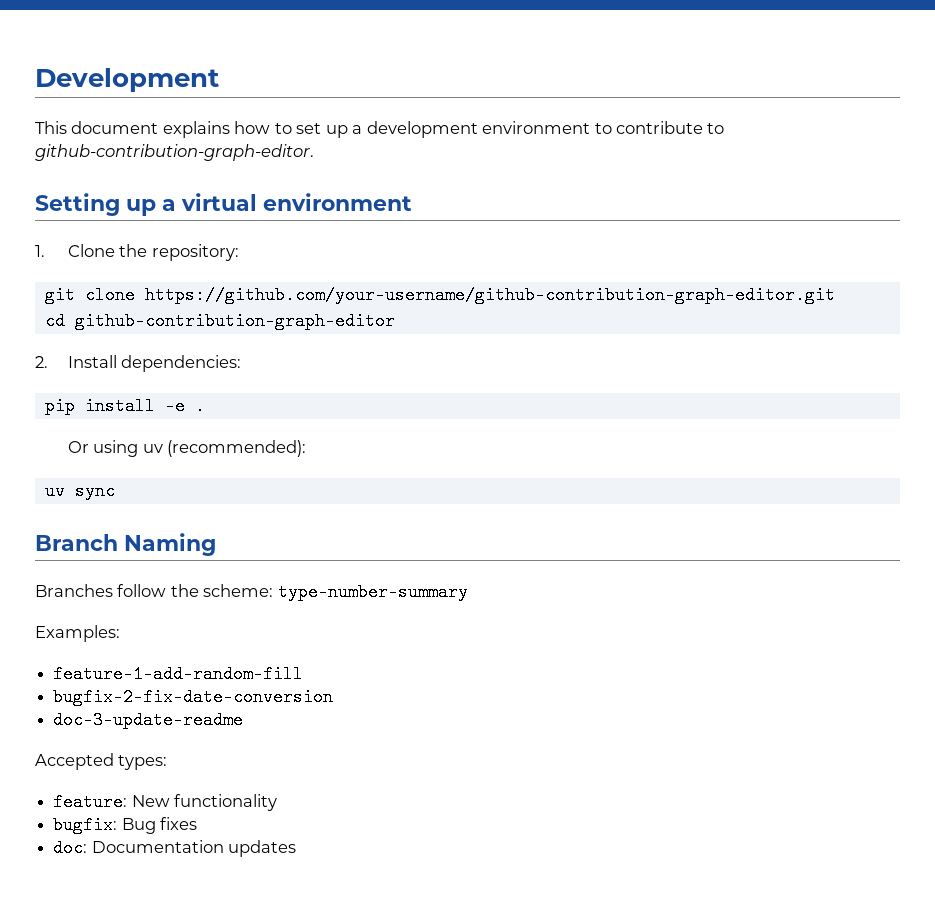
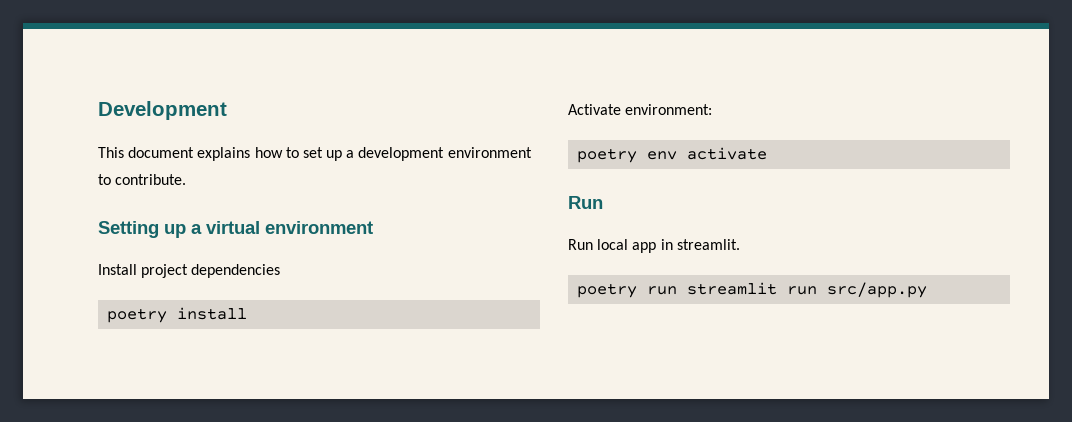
[616,121,725,134] [35,144,314,161] contribute to github-contribution-graph-editor. -> [115,174,187,185] contribute.
[35,244,239,261] [44,286,835,304] [44,312,395,330] [35,355,242,372] [44,397,205,415] [67,440,307,457] [44,482,115,500] [35,533,216,556] [35,583,468,601] [35,625,120,642] [53,665,304,683] [53,688,334,706] [53,711,244,729] [35,753,168,770] [53,793,278,811] [53,816,198,834] [53,839,297,857] 1. Clone the repository: // git clone https://github.com/your-username/github-contribution-graph-editor.git // cd github-contribution-graph-editor // 2. Install dependencies: // pip install -e . // Or using uv (recommended): // uv sync // Branch Naming // Branches follow the scheme: type-number-summary // Examples: // feature-1-add-random-fill // bugfix-2-fix-date-conversion // doc-3-update-readme // Accepted types: // feature: New functionality // bugfix: Bug fixes // doc: Documentation updates -> [98,264,281,278] [107,307,248,323] [568,104,713,115] [577,147,768,163] [568,196,603,209] [568,239,740,253] [577,282,928,298] Install project dependencies // poetry install // Activate environment: // poetry env activate // Run // Run local app in streamlit. // poetry run streamlit run src/app.py

